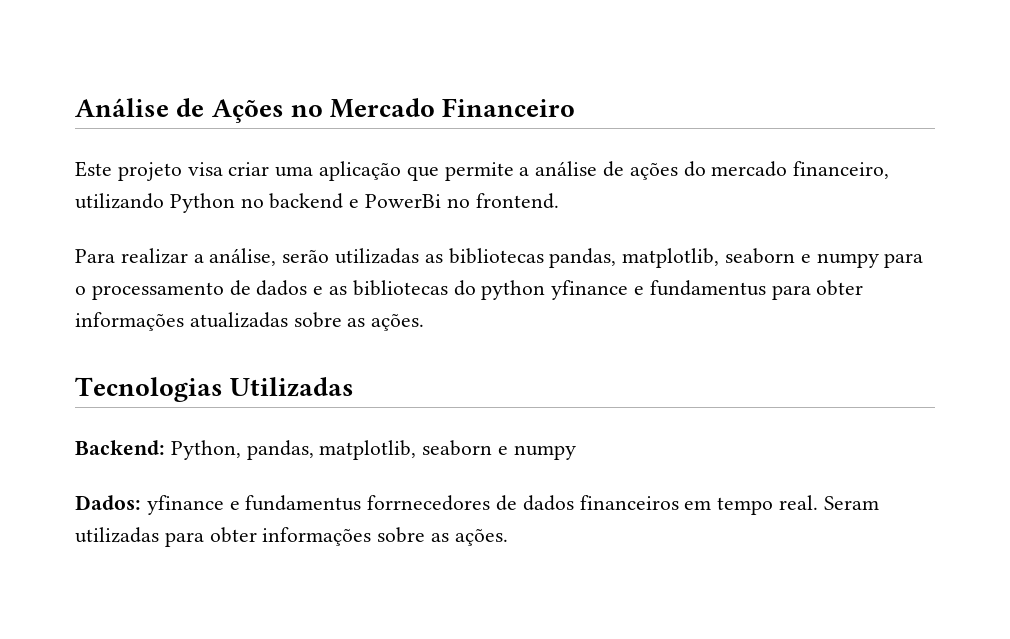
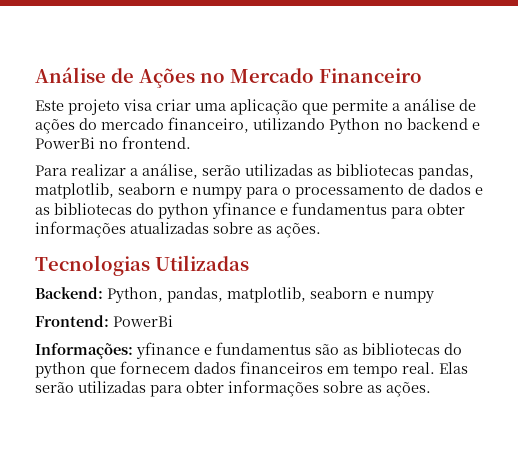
[75,495,518,515] Dados: yfinance e fundamentus forrnecedores de -> [35,315,173,327] [35,342,462,359] [35,361,190,378] Frontend: PowerBi // Informações: yfinance e fundamentus são as bibliotecas do python que fornecem
[823,496,879,510] Seram -> [439,362,468,374] [35,381,74,393] Elas serão

